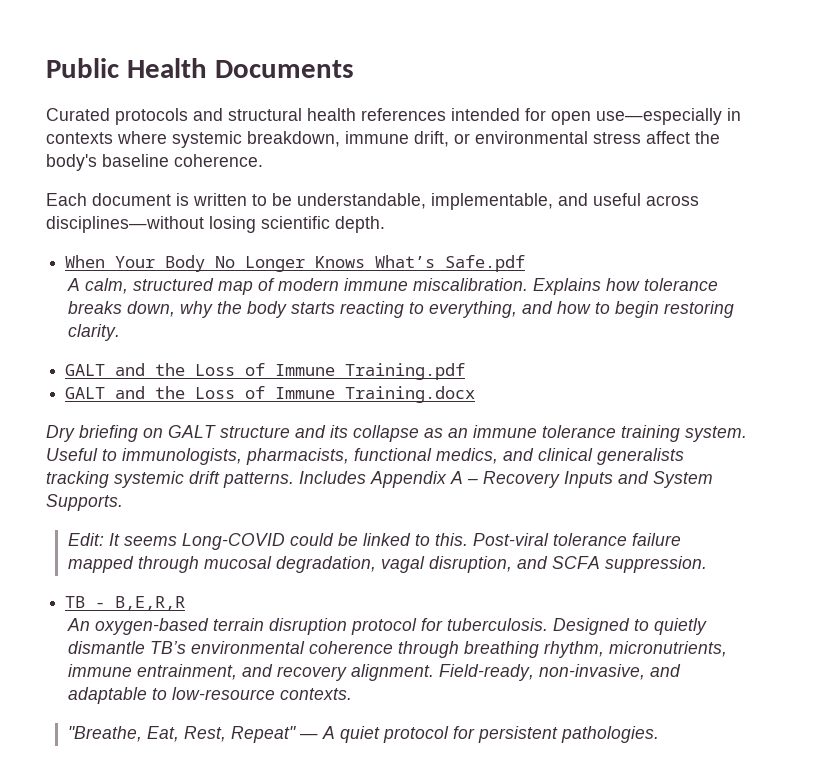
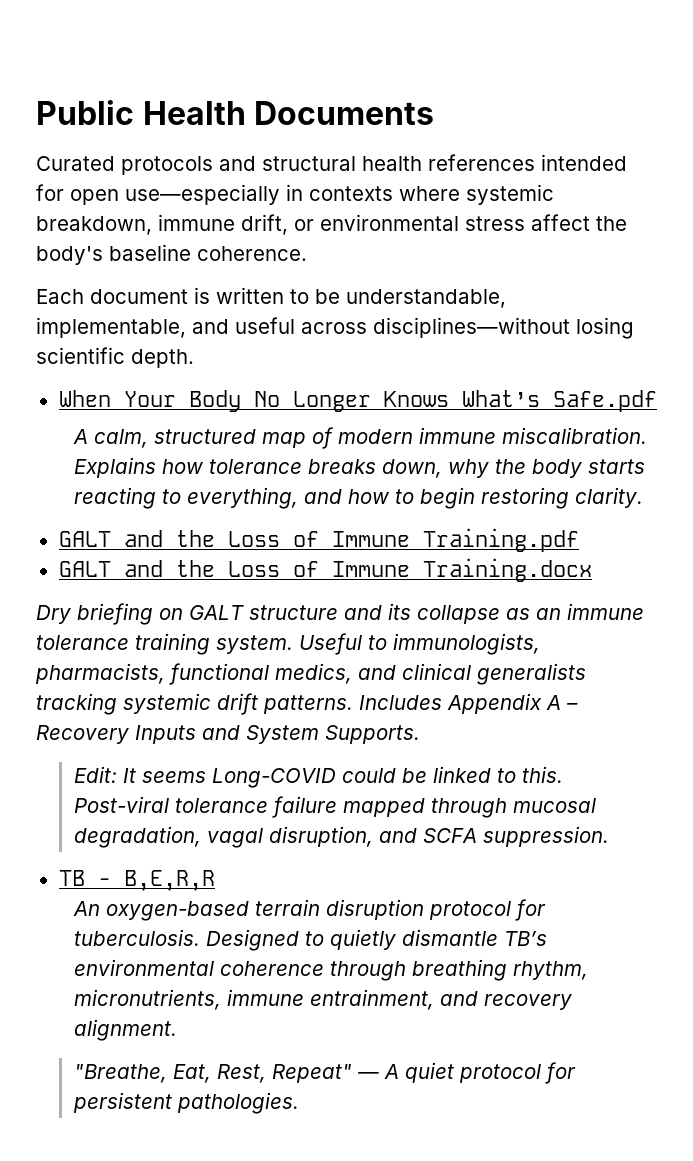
[438,664,681,681] [67,687,352,704] Field-ready, non-invasive, and adaptable to low-resource contexts. -> (177, 1030) none

